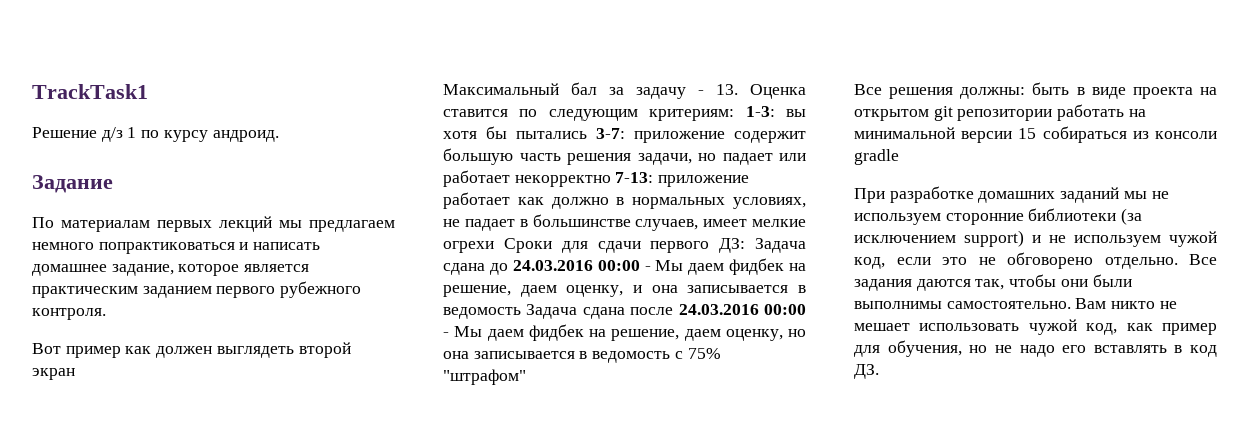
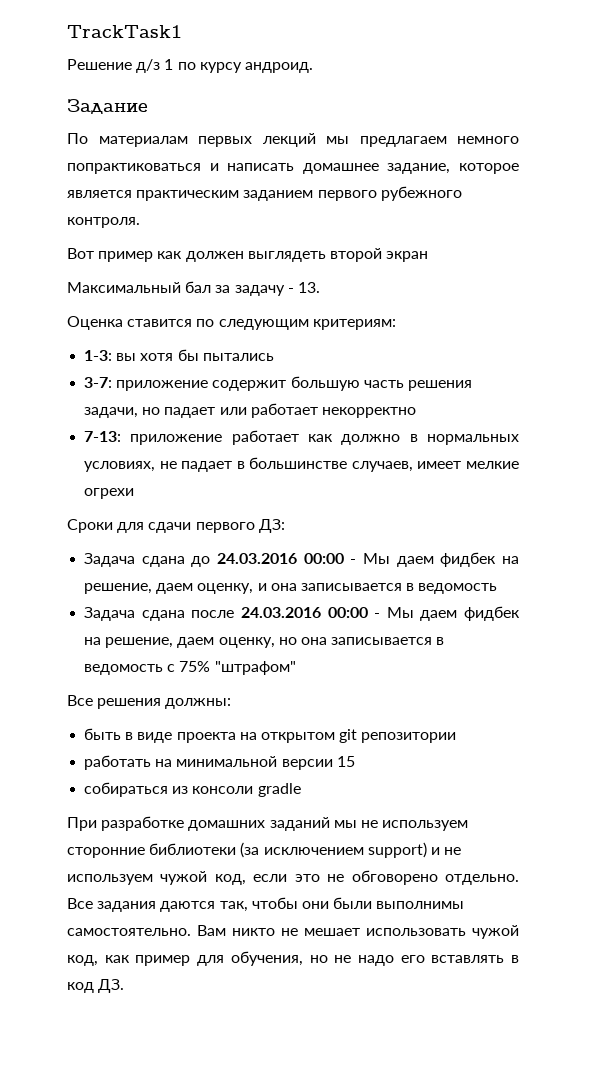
(738, 89) none -> (320, 287) //
(735, 115) none -> (396, 324) //
(587, 135) none -> (274, 357) //
(611, 181) none -> (416, 412) //
(494, 247) none -> (135, 493) //
(746, 245) none -> (285, 526) //
(521, 313) none -> (498, 588) //
(1026, 93) none -> (232, 703) //
(1053, 115) none -> (457, 737) //
(1037, 133) none -> (355, 761) //

